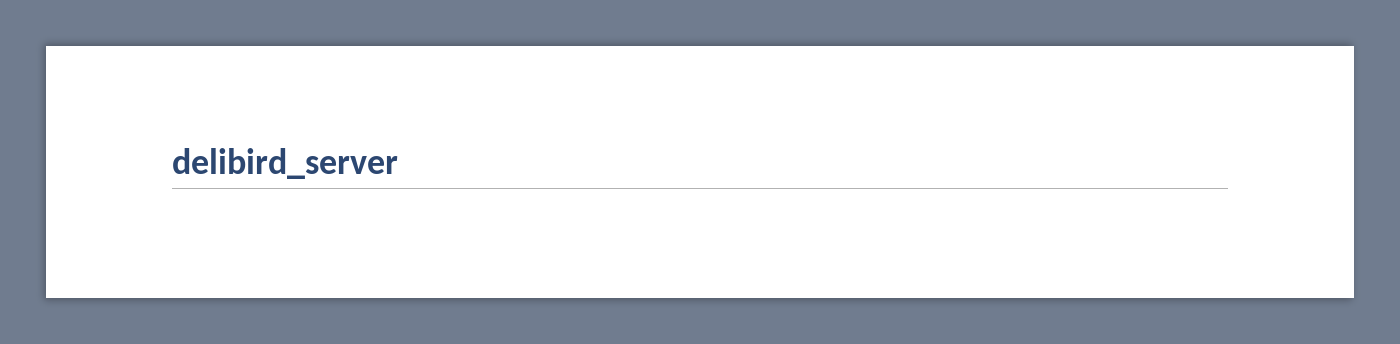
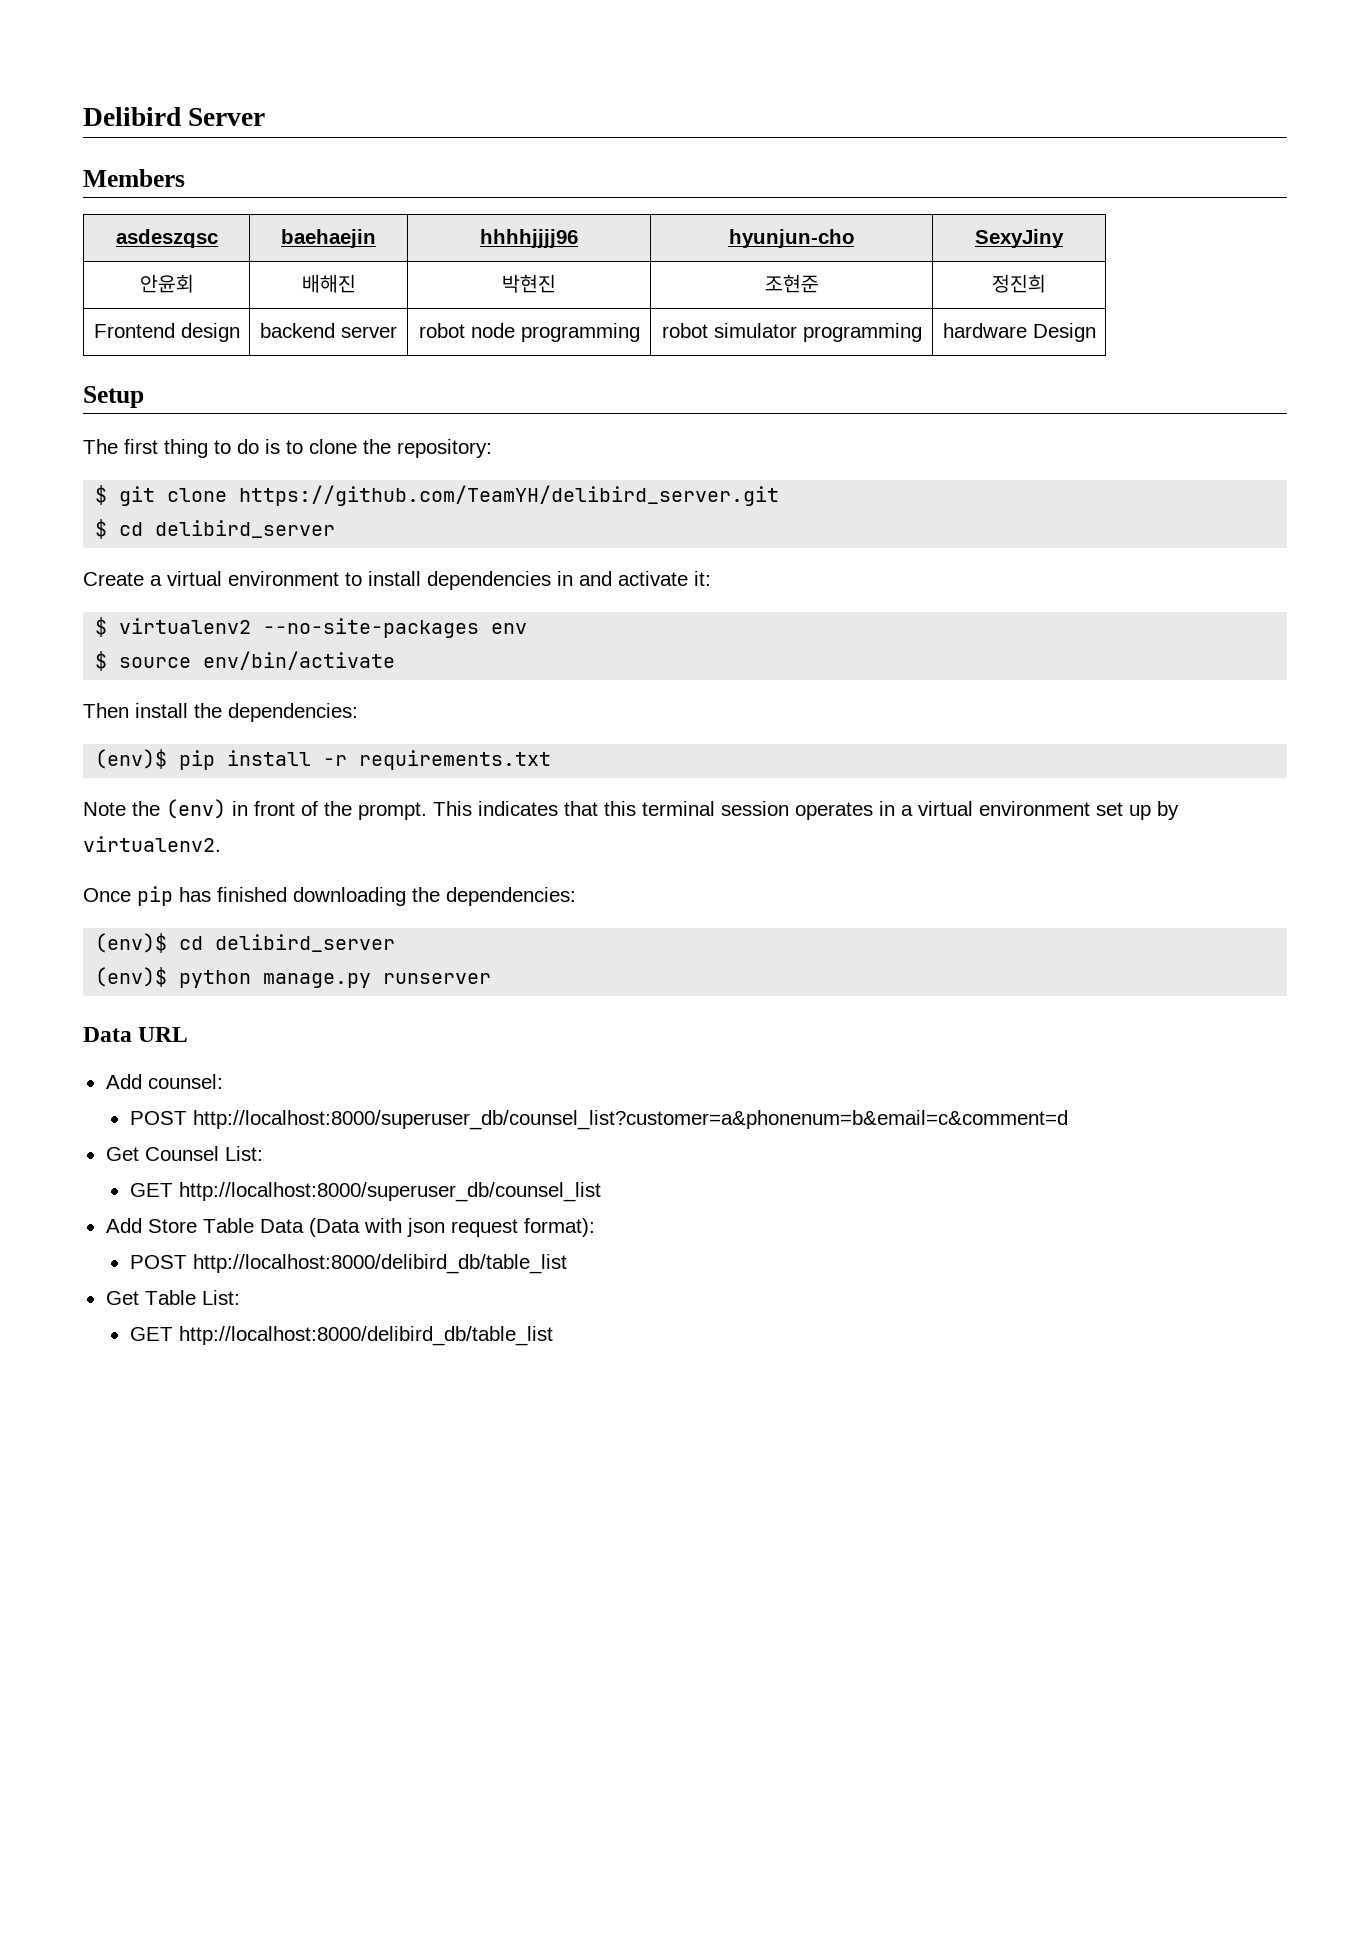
[172,148,398,179] delibird_server -> [83,107,266,126] [83,169,185,187] [115,229,218,248] [281,229,376,248] [480,229,578,248] [728,229,855,248] [975,229,1064,248] [139,274,194,293] [301,274,356,293] [502,274,556,293] [764,274,819,293] [992,274,1046,293] [93,323,240,342] [260,323,397,338] [418,323,640,342] [661,323,922,342] [942,323,1096,342] [83,386,144,408] [83,439,492,458] [95,485,780,506] [95,519,336,539] [83,571,711,590] [95,617,528,638] [95,651,396,671] [83,703,358,722] [95,749,552,770] [83,799,1179,820] [83,836,221,852] [83,886,576,906] [95,933,396,953] [95,967,492,988] [83,1027,189,1042] [105,1074,223,1089] [129,1110,1068,1130] [105,1146,263,1161] [129,1182,601,1202] [105,1218,595,1237] [129,1254,567,1274] [105,1290,240,1305] [129,1326,553,1346] Delibird Server // Members // asdeszqsc | baehaejin | hhhhjjjj96 | hyunjun-cho | SexyJiny // 안윤회 | 배해진 | 박현진 | 조현준 | 정진희 // Frontend design | backend server | robot node programming | robot simulator programming | hardware Design // Setup // The first thing to do is to clone the repository: // $ git clone https://github.com/TeamYH/delibird_server.git // $ cd delibird_server // Create a virtual environment to install dependencies in and activate it: // $ virtualenv2 --no-site-packages env // $ source env/bin/activate // Then install the dependencies: // (env)$ pip install -r requirements.txt // Note the (env) in front of the prompt. This indicates that this terminal session operates in a virtual environment set up by virtualenv2. // Once pip has finished downloading the dependencies: // (env)$ cd delibird_server // (env)$ python manage.py runserver // Data URL // Add counsel: // POST http://localhost:8000/superuser_db/counsel_list?customer=a&phonenum=b&email=c&comment=d // Get Counsel List: // GET http://localhost:8000/superuser_db/counsel_list // Add Store Table Data (Data with json request format): // POST http://localhost:8000/delibird_db/table_list // Get Table List: // GET http://localhost:8000/delibird_db/table_list

